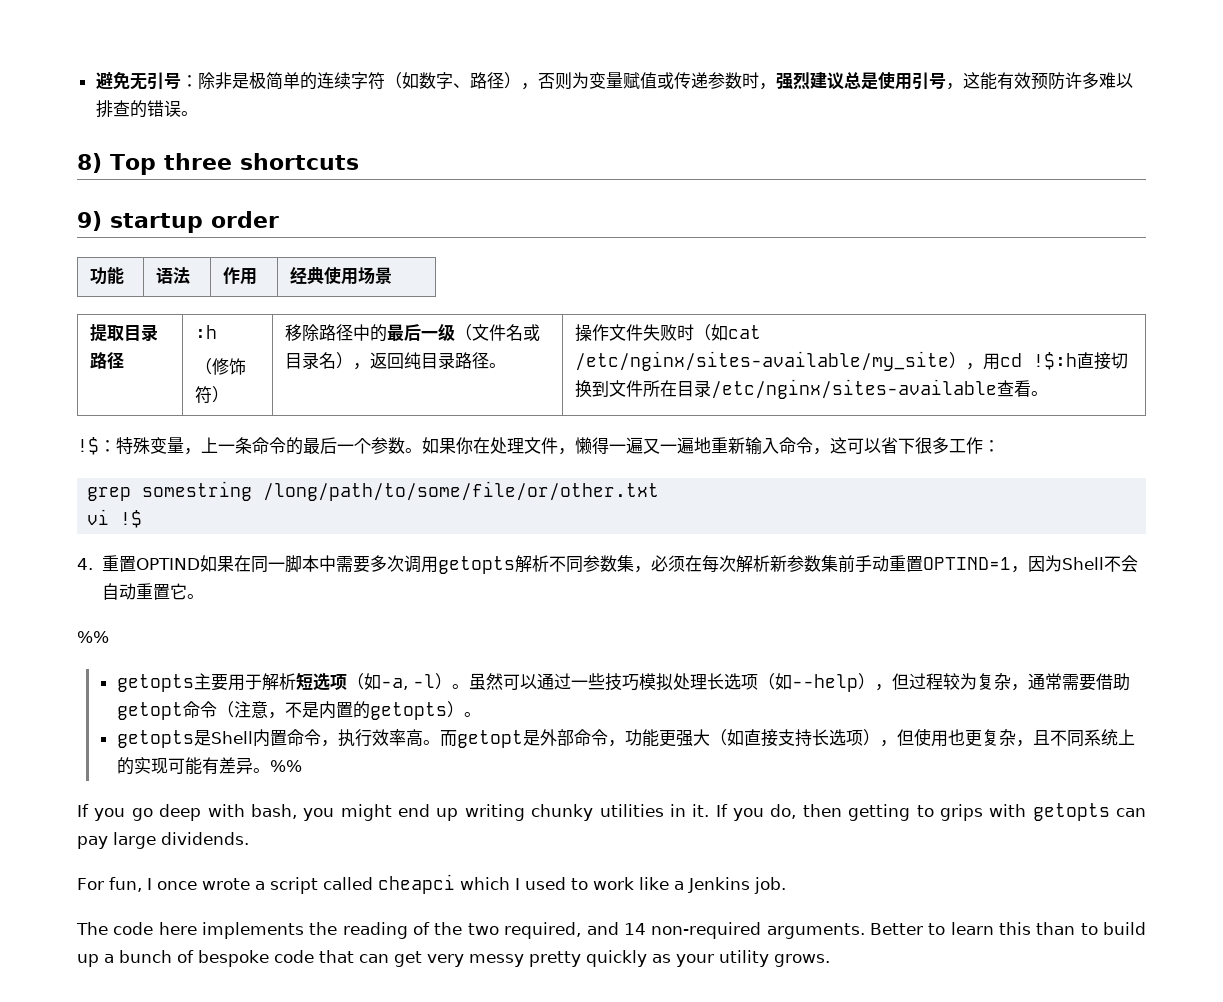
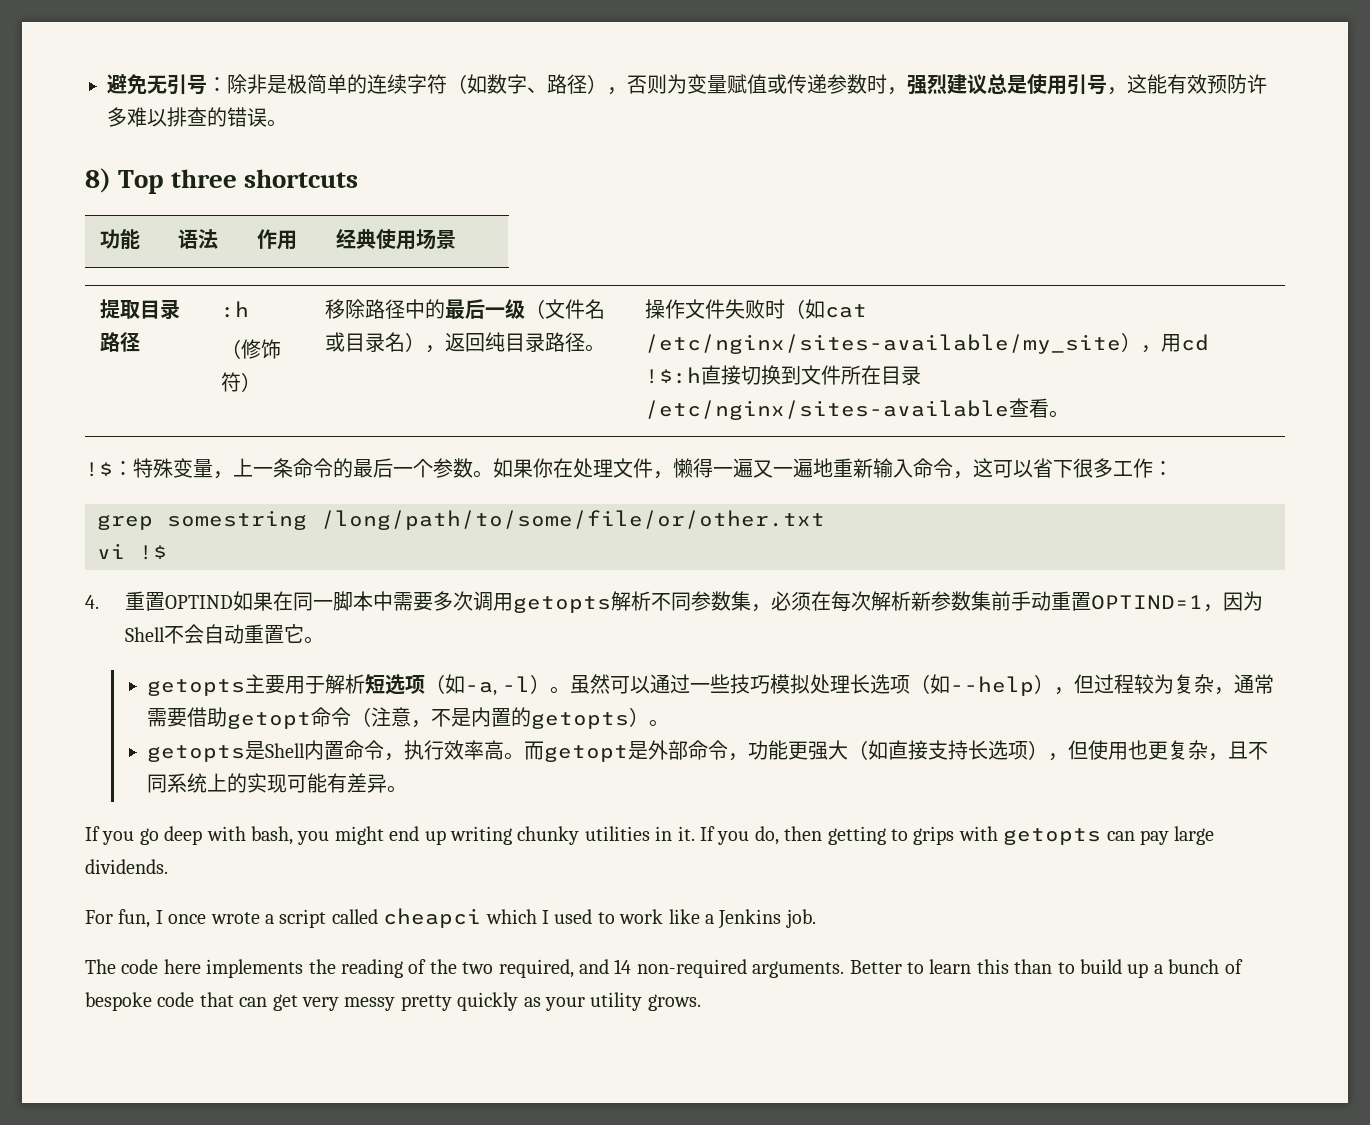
[77,211,279,233] // 9) startup order -> (358, 178) none
[77,631,109,643] // %% -> (324, 640) none
[269,760,302,772] %% -> (407, 789) none

